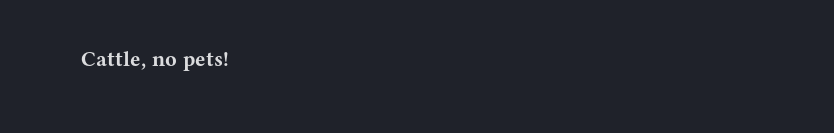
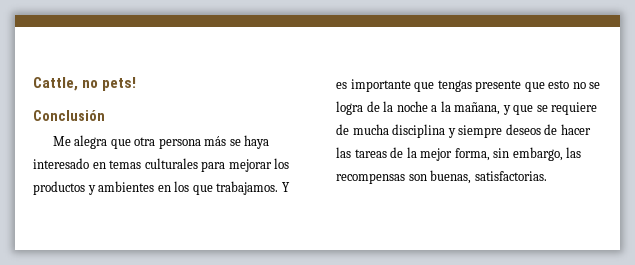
(229, 61) none -> [33,110,105,121] [52,135,270,149] [33,158,290,172] [33,181,290,195] [336,79,601,92] [336,101,598,115] [336,124,591,138] [336,147,582,161] [336,170,547,184] // Conclusión // Me alegra que otra persona más se haya interesado en temas culturales para mejorar los productos y ambientes en los que trabajamos. Y es importante que tengas presente que esto no se logra de la noche a la mañana, y que se requiere de mucha disciplina y siempre deseos de hacer las tareas de la mejor forma, sin embargo, las recompensas son buenas, satisfactorias.

